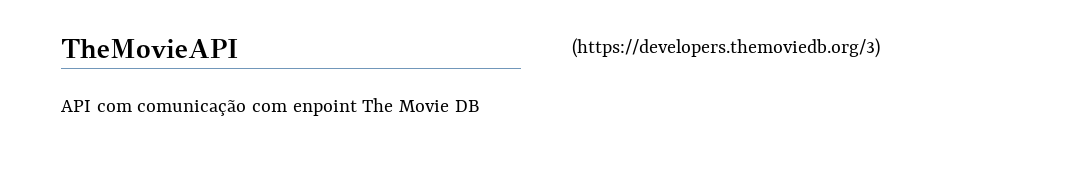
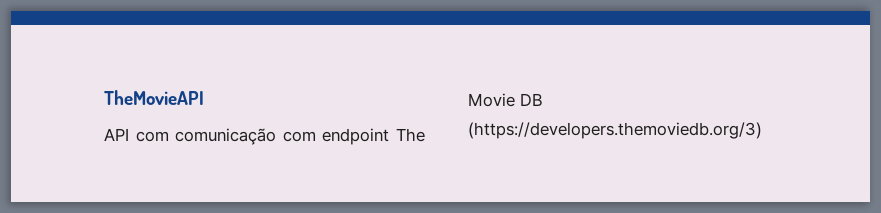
[292,100,357,116] enpoint -> [322,128,390,145] endpoint

